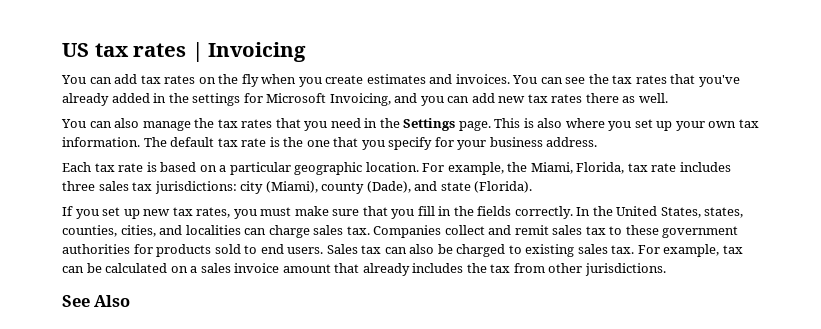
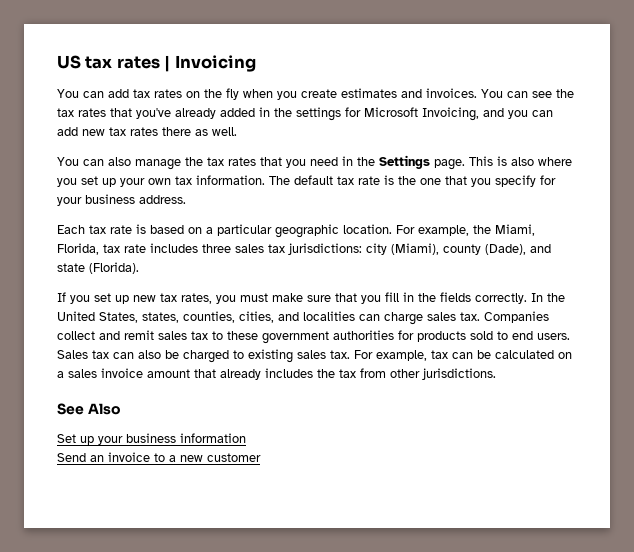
(131, 301) none -> [57,433,246,445] [57,452,261,462] // Set up your business information // Send an invoice to a new customer

